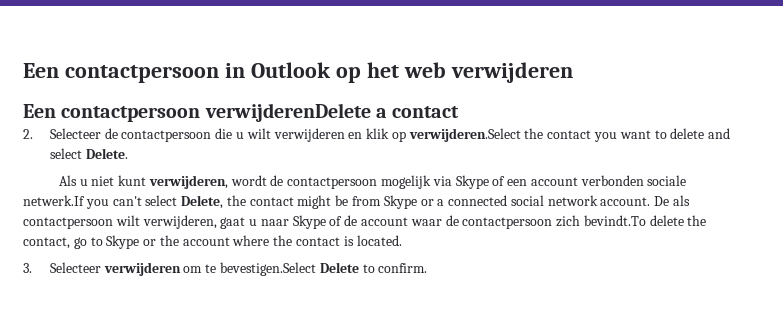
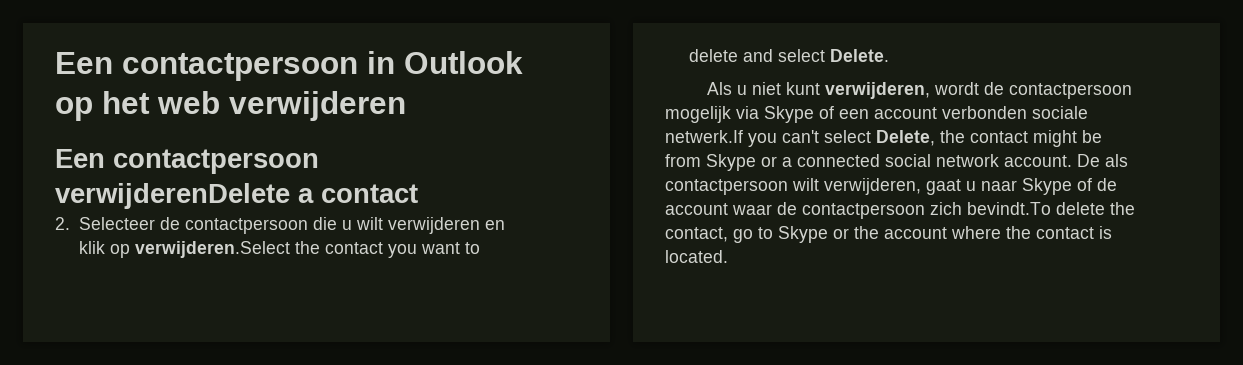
[23,262,428,276] // 3. Selecteer verwijderen om te bevestigen.Select Delete to confirm. -> (728, 256) none

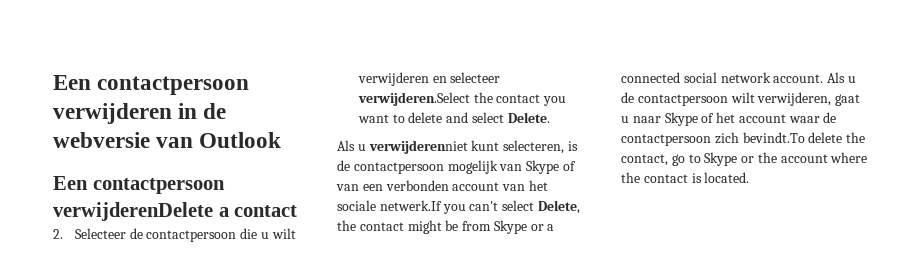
[55,51,523,81] [55,91,406,121] Een contactpersoon in Outlook op het web verwijderen -> [53,75,250,95] [53,103,227,124] [53,132,282,148] Een contactpersoon verwijderen in de webversie van Outlook
[78,241,130,258] klik op -> [450,72,501,83] selecteer
[751,82,979,99] niet kunt verwijderen, wordt -> [368,140,578,154] verwijderenniet kunt selecteren, is
[736,106,1027,123] via Skype of een account verbonden -> [499,160,576,174] [336,180,548,191] van Skype of van een verbonden account van het
[1077,154,1128,167] De als -> [827,72,856,83] [621,92,634,103] Als u de
[1097,178,1117,191] de -> [716,112,736,123] het

